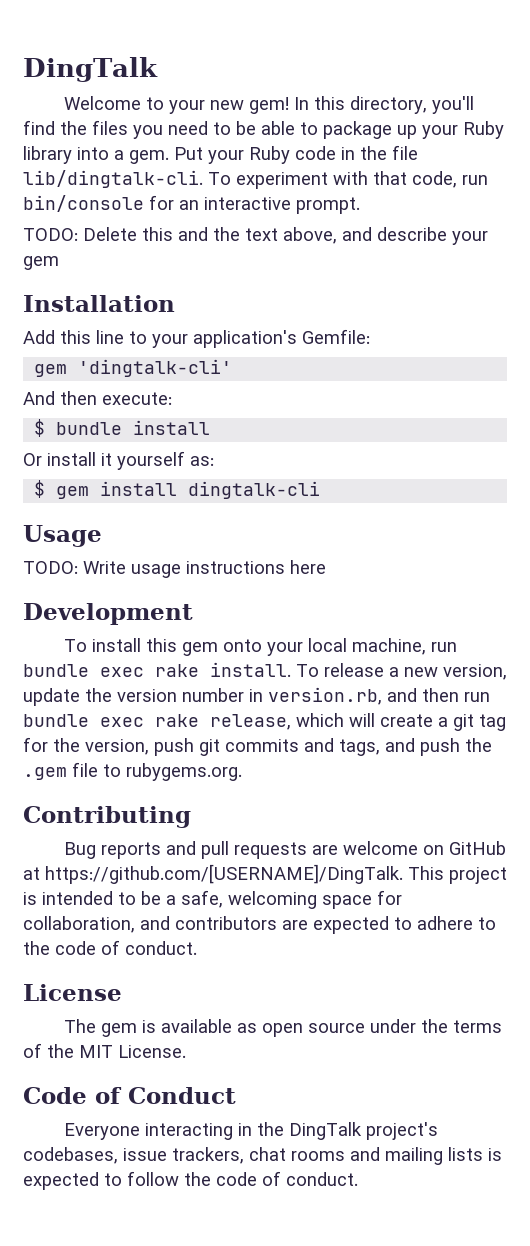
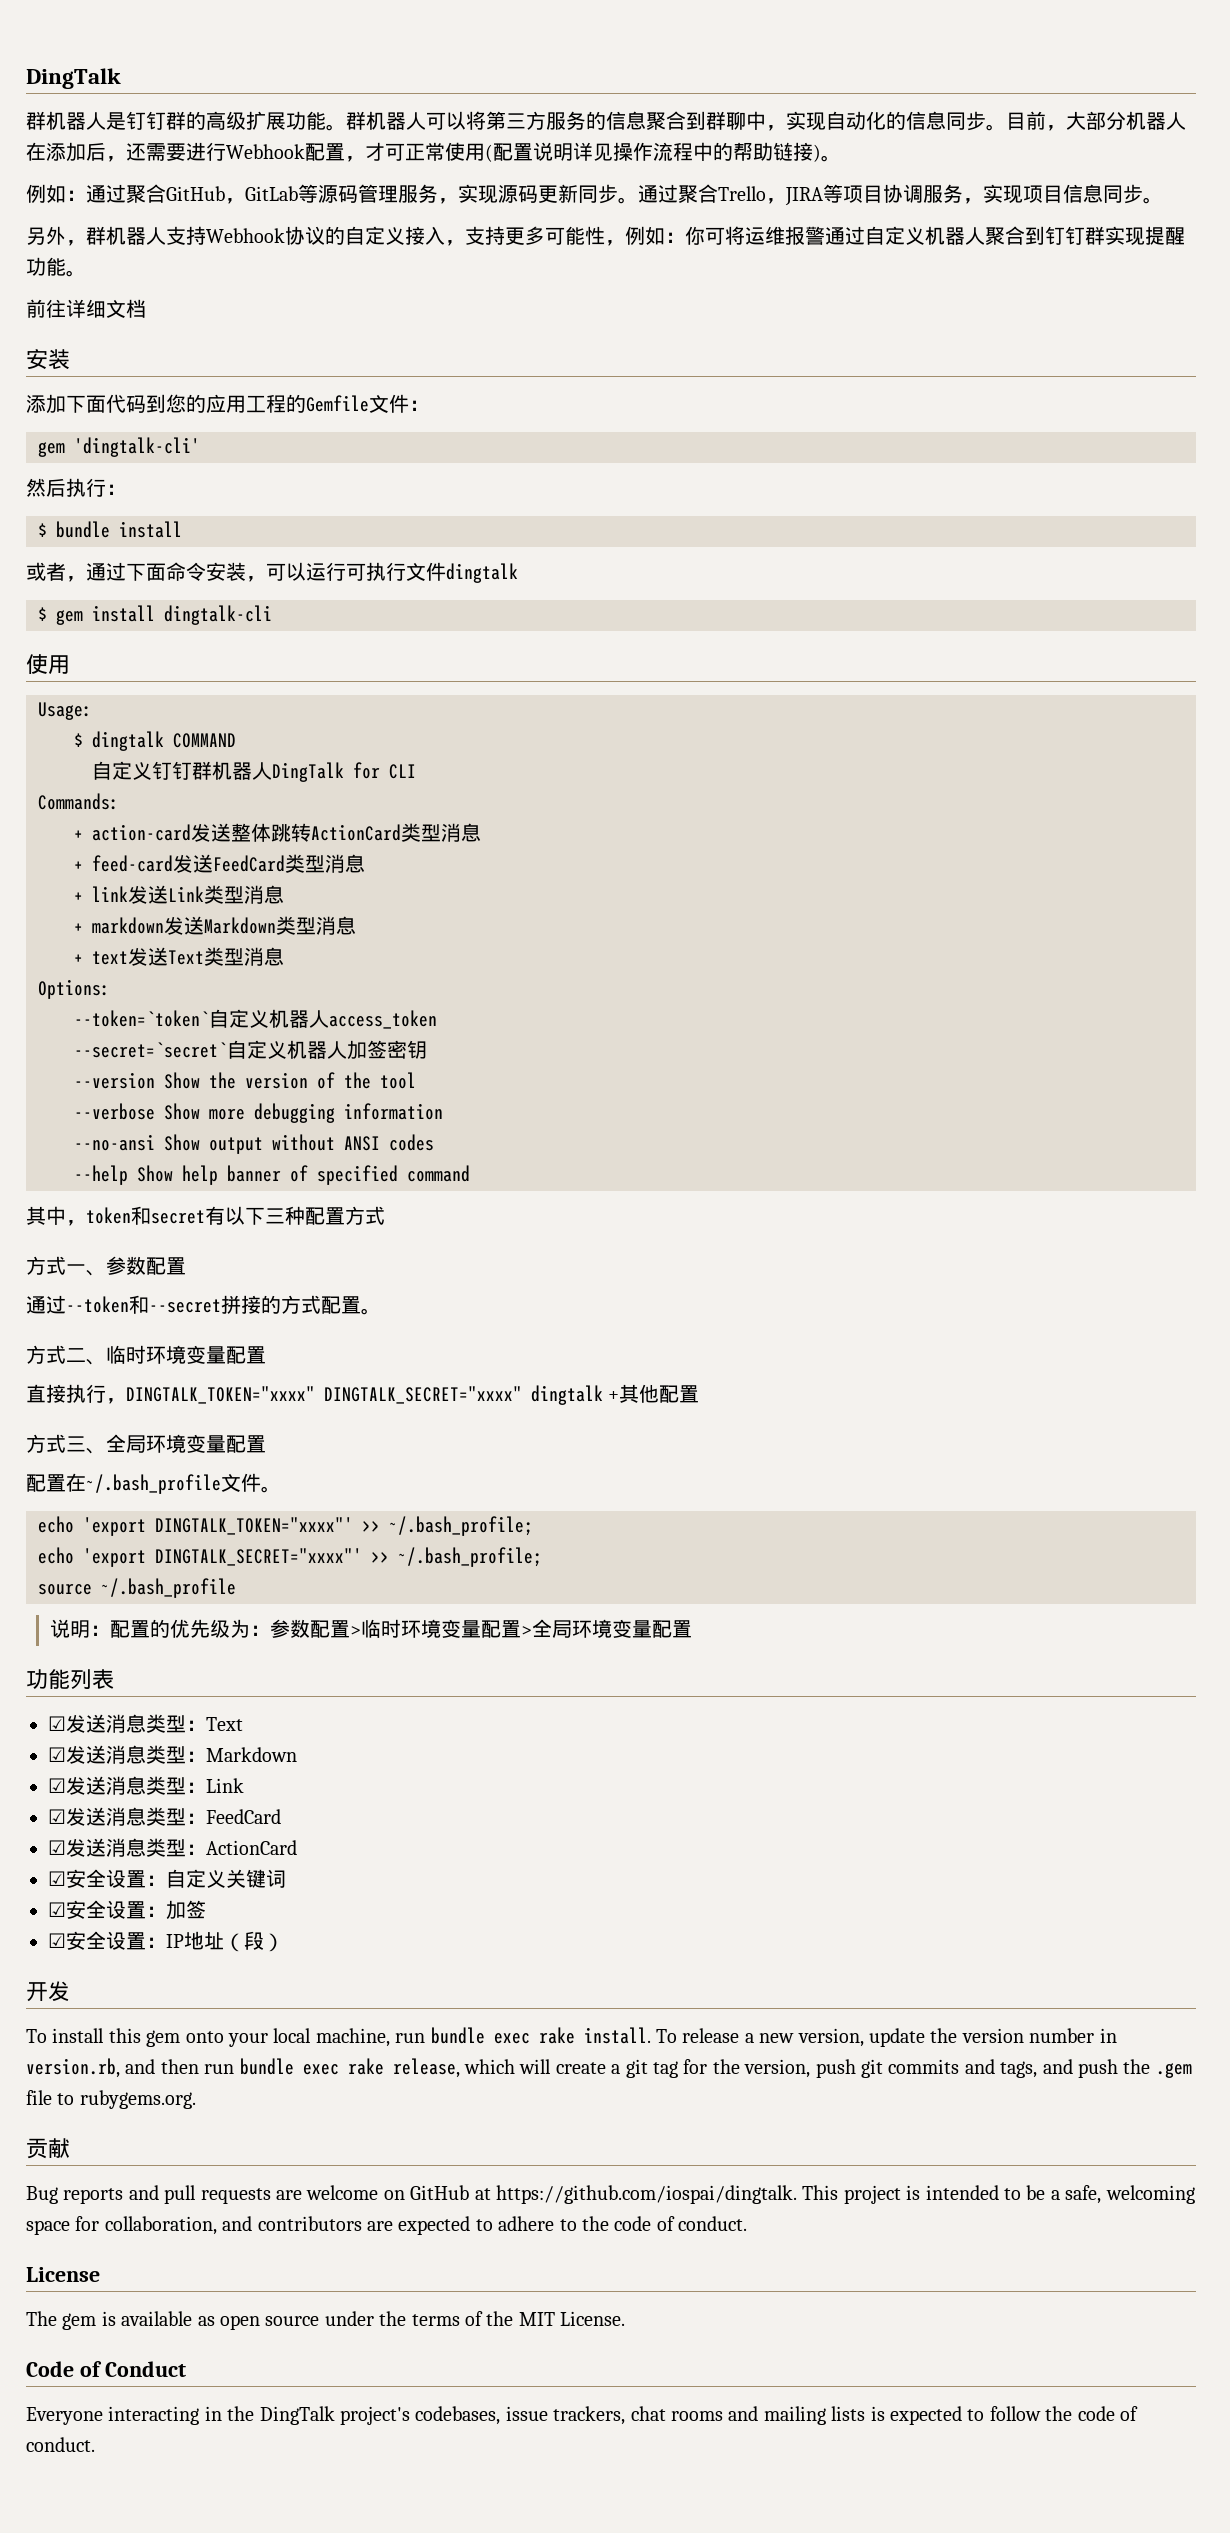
[63,96,474,114] [23,120,504,139] [23,145,418,164] [23,170,488,189] [23,195,360,214] [23,227,488,245] [23,256,59,270] [23,295,175,312] [23,329,370,348] Welcome to your new gem! In this directory, you'll find the files you need to be able to package up your Ruby library into a gem. Put your Ruby code in the file lib/dingtalk-cli. To experiment with that code, run bin/console for an interactive prompt. // TODO: Delete this and the text above, and describe your gem // Installation // Add this line to your application's Gemfile: -> [26,111,1186,131] [26,142,841,162] [26,184,1163,206] [26,226,1185,246] [26,257,86,277] [26,299,146,318] [26,349,70,370] [26,394,429,414] 群机器人是钉钉群的高级扩展功能。群机器人可以将第三方服务的信息聚合到群聊中，实现自动化的信息同步。目前，大部分机器人在添加后，还需要进行Webhook配置，才可正常使用(配置说明详见操作流程中的帮助链接)。 // 例如：通过聚合GitHub，GitLab等源码管理服务，实现源码更新同步。通过聚合Trello，JIRA等项目协调服务，实现项目信息同步。 // 另外，群机器人支持Webhook协议的自定义接入，支持更多可能性，例如：你可将运维报警通过自定义机器人聚合到钉钉群实现提醒功能。 // 前往详细文档 // 安装 // 添加下面代码到您的应用工程的Gemfile文件：
[23,391,172,405] And then execute: -> [26,478,126,497] 然后执行：
[23,451,214,470] [34,480,321,499] [23,525,102,547] [23,560,326,578] [23,603,193,625] Or install it yourself as: // $ gem install dingtalk-cli // Usage // TODO: Write usage instructions here // Development -> [26,562,518,583] [38,605,272,625] [26,654,70,674] [38,702,92,720] [74,731,236,751] [92,761,416,782] [38,793,119,810] [74,823,481,842] [74,854,365,873] [74,885,284,904] [74,916,356,935] [74,947,284,966] [38,979,110,999] [74,1009,437,1029] [74,1040,427,1060] [74,1072,416,1089] [74,1103,443,1123] [74,1134,434,1154] [74,1165,470,1185] [26,1206,385,1226] [26,1256,186,1276] [26,1295,381,1315] [26,1345,266,1365] [26,1384,700,1405] [26,1434,266,1454] [26,1473,281,1494] [38,1516,533,1536] [38,1547,542,1567] [38,1578,236,1598] [50,1619,693,1638] [26,1669,114,1689] [48,1714,243,1733] [48,1745,297,1764] [48,1776,244,1795] [48,1807,281,1826] [48,1838,297,1857] [48,1869,286,1888] [48,1900,206,1920] [48,1931,284,1952] [26,1981,70,2002] 或者，通过下面命令安装，可以运行可执行文件dingtalk // $ gem install dingtalk-cli // 使用 // Usage: // $ dingtalk COMMAND // 自定义钉钉群机器人DingTalk for CLI // Commands: // + action-card发送整体跳转ActionCard类型消息 // + feed-card发送FeedCard类型消息 // + link发送Link类型消息 // + markdown发送Markdown类型消息 // + text发送Text类型消息 // Options: // --token=`token`自定义机器人access_token // --secret=`secret`自定义机器人加签密钥 // --version Show the version of the tool // --verbose Show more debugging information // --no-ansi Show output without ANSI codes // --help Show help banner of specified command // 其中，token和secret有以下三种配置方式 // 方式一、参数配置 // 通过--token和--secret拼接的方式配置。 // 方式二、临时环境变量配置 // 直接执行，DINGTALK_TOKEN="xxxx" DINGTALK_SECRET="xxxx" dingtalk +其他配置 // 方式三、全局环境变量配置 // 配置在~/.bash_profile文件。 // echo 'export DINGTALK_TOKEN="xxxx"' >> ~/.bash_profile; // echo 'export DINGTALK_SECRET="xxxx"' >> ~/.bash_profile; // source ~/.bash_profile // 说明：配置的优先级为：参数配置>临时环境变量配置>全局环境变量配置 // 功能列表 // ☑发送消息类型：Text // ☑发送消息类型：Markdown // ☑发送消息类型：Link // ☑发送消息类型：FeedCard // ☑发送消息类型：ActionCard // ☑安全设置：自定义关键词 // ☑安全设置：加签 // ☑安全设置：IP地址（段） // 开发
[23,806,191,828] Contributing -> [26,2138,70,2159] 贡献
[45,864,403,884] https://github.com/[USERNAME]/DingTalk. -> [495,2185,797,2204] https://github.com/iospai/dingtalk.

